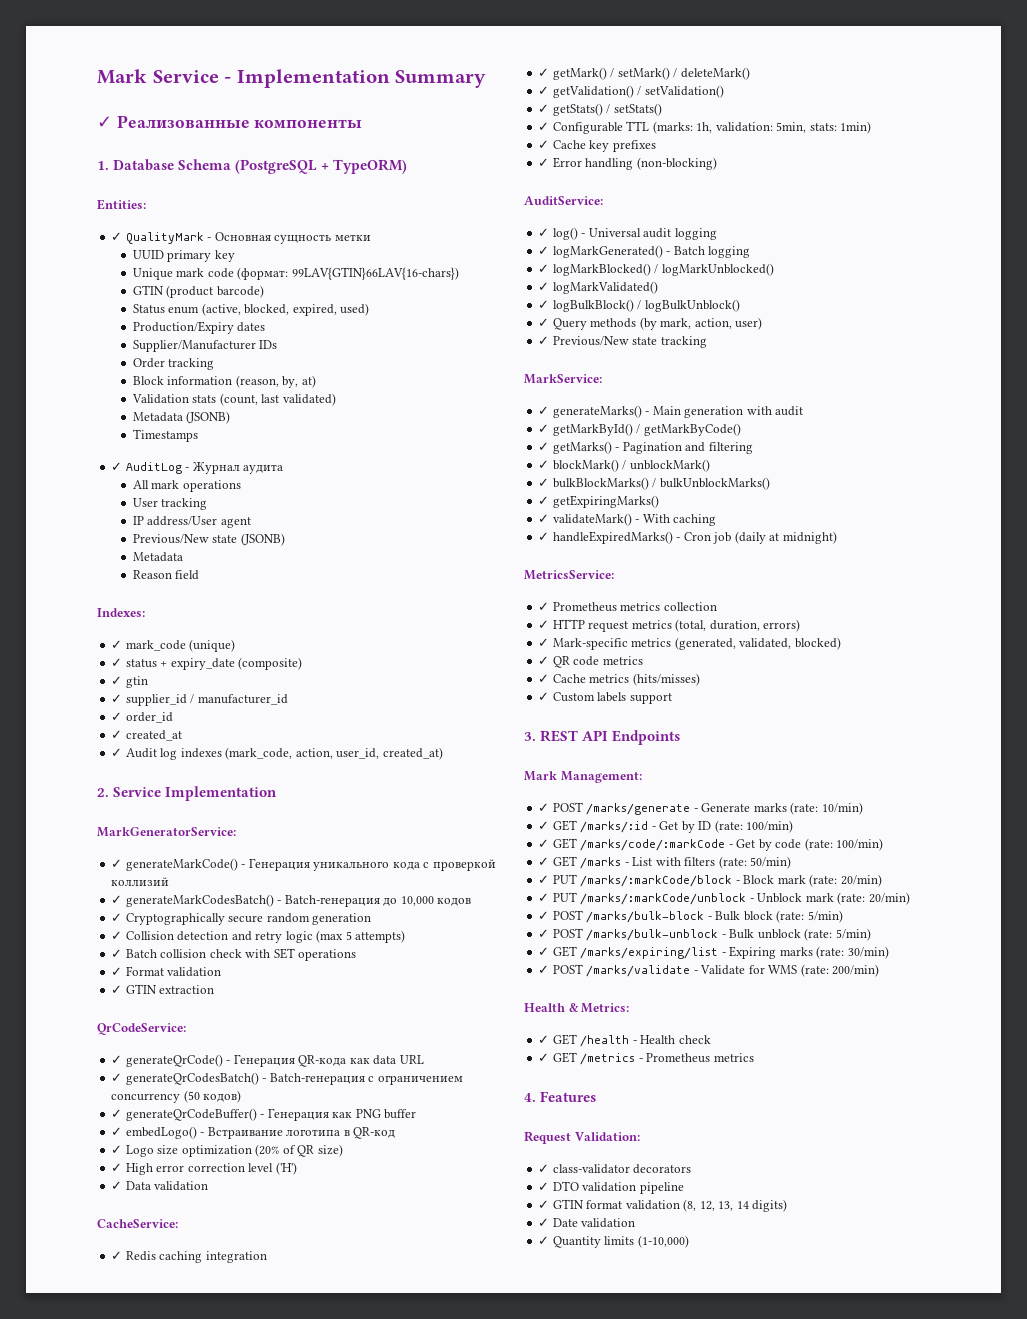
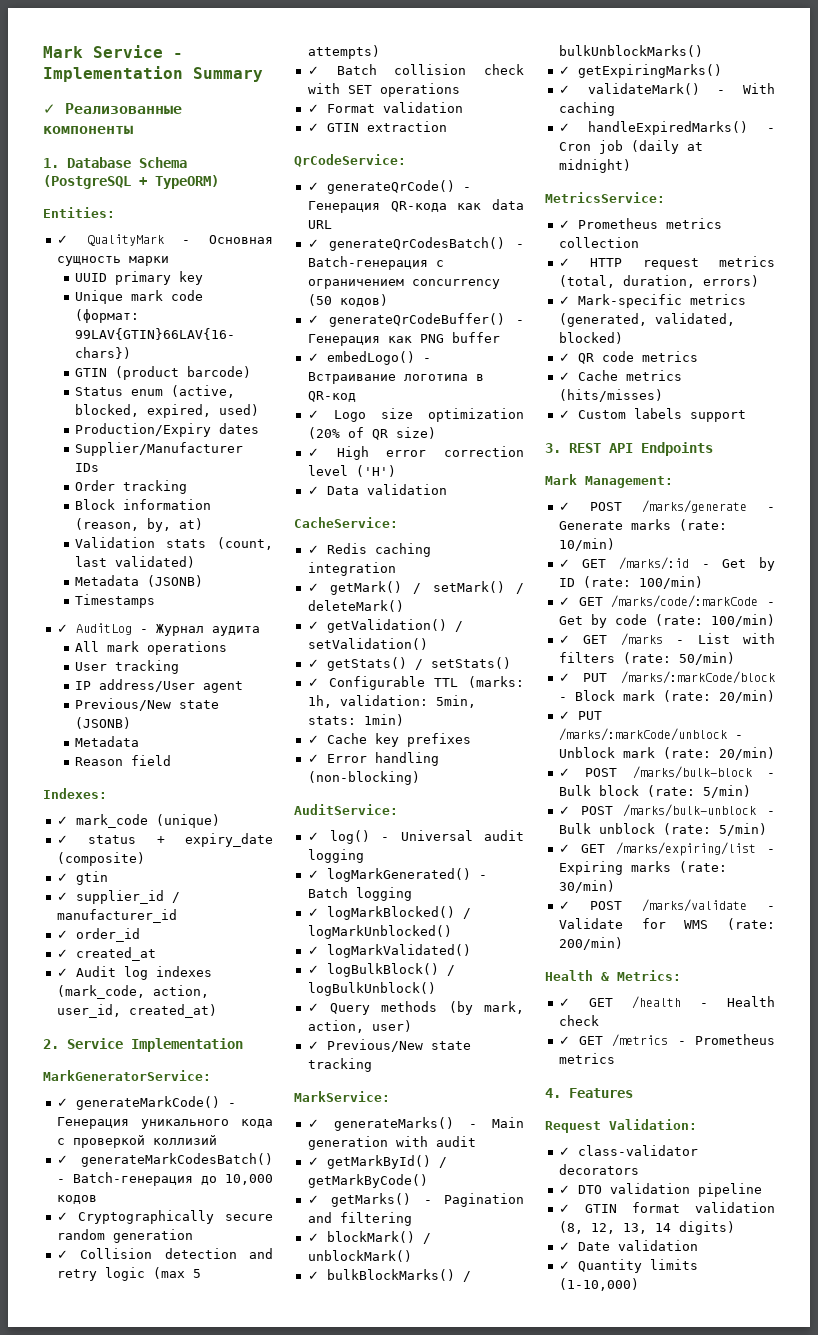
[334,234,371,241] метки -> [128,256,169,266] марки

